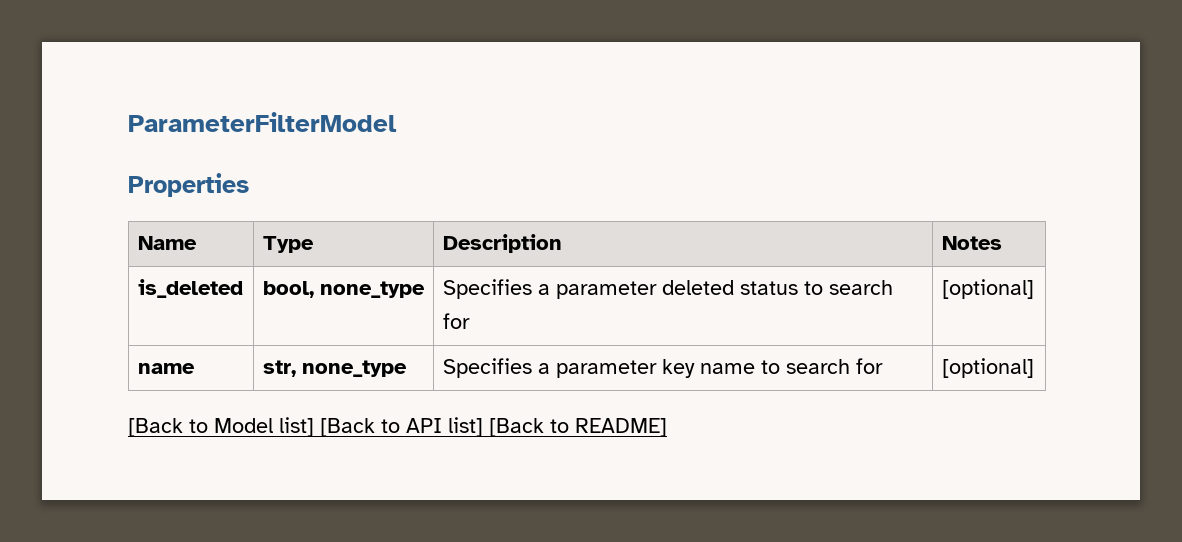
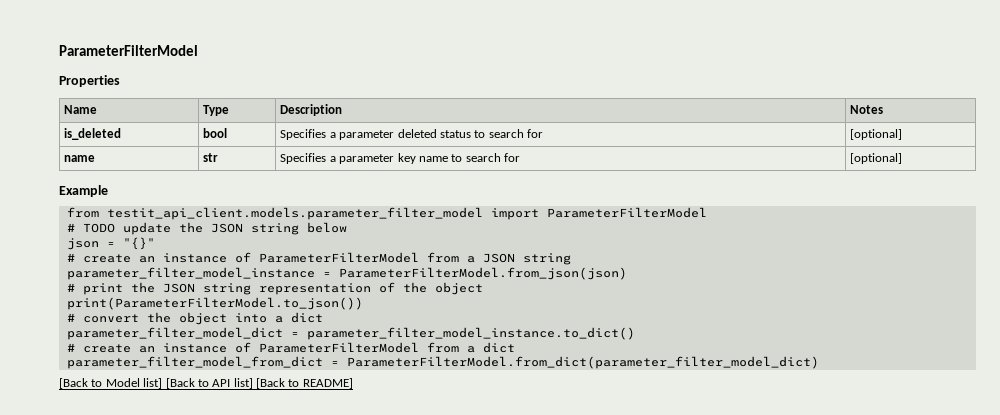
[262,281,425,298] bool, none_type -> [203,128,228,138] bool
[262,360,407,377] str, none_type -> [203,153,219,162] str
(1034, 368) none -> [59,185,108,197] [66,207,707,220] [66,222,347,235] [66,237,155,250] [66,252,571,265] [66,267,627,280] [66,282,483,295] [66,297,363,310] [66,312,323,325] [66,327,635,340] [66,342,515,353] [66,356,819,369] // Example // from testit_api_client.models.parameter_filter_model import ParameterFilterModel // # TODO update the JSON string below // json = "{}" // # create an instance of ParameterFilterModel from a JSON string // parameter_filter_model_instance = ParameterFilterModel.from_json(json) // # print the JSON string representation of the object // print(ParameterFilterModel.to_json()) // # convert the object into a dict // parameter_filter_model_dict = parameter_filter_model_instance.to_dict() // # create an instance of ParameterFilterModel from a dict // parameter_filter_model_from_dict = ParameterFilterModel.from_dict(parameter_filter_model_dict)

